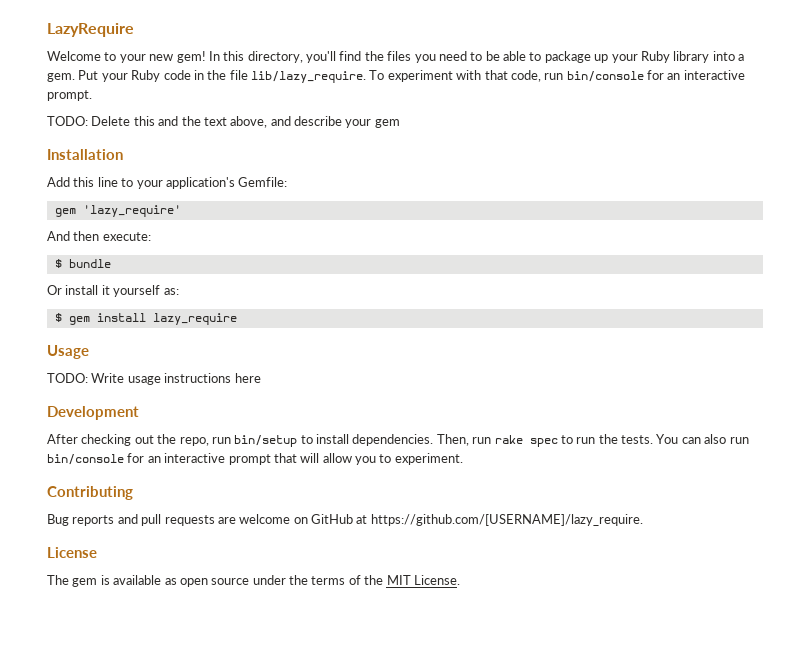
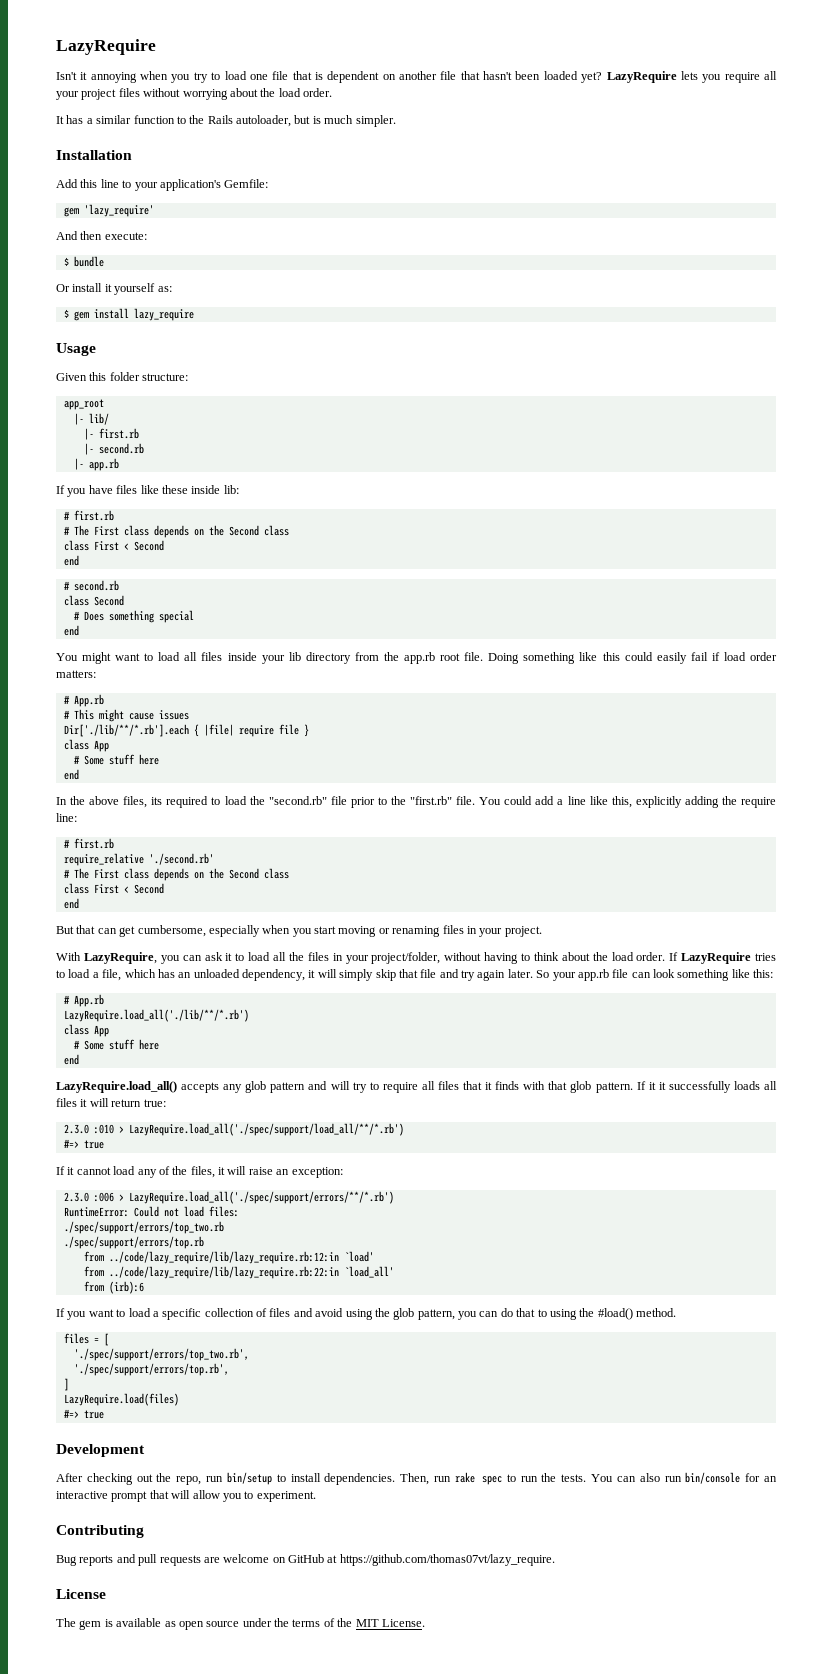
[47,51,744,63] [47,70,745,83] [47,90,92,101] [47,116,400,128] Welcome to your new gem! In this directory, you'll find the files you need to be able to package up your Ruby library into a gem. Put your Ruby code in the file lib/lazy_require. To experiment with that code, run bin/console for an interactive prompt. // TODO: Delete this and the text above, and describe your gem -> [56,71,778,83] [56,88,332,100] [56,115,396,127] Isn't it annoying when you try to load one file that is dependent on another file that hasn't been loaded yet? LazyRequire lets you require all your project files without worrying about the load order. // It has a similar function to the Rails autoloader, but is much simpler.
[47,373,261,385] TODO: Write usage instructions here -> [56,372,189,381] [63,399,104,410] [73,413,109,425] [83,428,139,440] [83,443,144,455] [73,458,119,471] [56,485,239,497] [63,510,114,521] [63,525,289,538] [63,540,164,551] [63,555,79,566] [63,580,119,591] [63,595,124,606] [73,610,194,623] [63,625,79,636] [56,652,778,664] [56,670,96,678] [63,694,104,707] [63,709,189,722] [63,724,309,737] [63,739,109,752] [73,754,159,765] [63,769,79,780] [56,796,777,808] [56,813,77,822] [63,838,114,849] [63,853,214,866] [63,868,289,881] [63,883,164,894] [63,898,79,909] [56,925,542,937] [56,952,776,964] [56,969,774,981] [63,994,104,1007] [63,1009,249,1022] [63,1024,109,1037] [73,1039,159,1050] [63,1054,79,1065] [56,1081,778,1093] [56,1098,166,1107] [63,1123,404,1136] [63,1139,104,1149] [56,1166,343,1178] [63,1191,394,1204] [63,1206,239,1217] [63,1221,224,1234] [63,1236,204,1249] [83,1251,374,1264] [83,1266,394,1279] [83,1281,144,1294] [56,1308,676,1320] [63,1333,109,1346] [73,1348,249,1361] [73,1363,229,1376] [63,1378,69,1391] [63,1393,179,1406] [63,1409,104,1419] Given this folder structure: // app_root // |- lib/ // |- first.rb // |- second.rb // |- app.rb // If you have files like these inside lib: // # first.rb // # The First class depends on the Second class // class First < Second // end // # second.rb // class Second // # Does something special // end // You might want to load all files inside your lib directory from the app.rb root file. Doing something like this could easily fail if load order matters: // # App.rb // # This might cause issues // Dir['./lib/**/*.rb'].each { |file| require file } // class App // # Some stuff here // end // In the above files, its required to load the "second.rb" file prior to the "first.rb" file. You could add a line like this, explicitly adding the require line: // # first.rb // require_relative './second.rb' // # The First class depends on the Second class // class First < Second // end // But that can get cumbersome, especially when you start moving or renaming files in your project. // With LazyRequire, you can ask it to load all the files in your project/folder, without having to think about the load order. If LazyRequire tries to load a file, which has an unloaded dependency, it will simply skip that file and try again later. So your app.rb file can look something like this: // # App.rb // LazyRequire.load_all('./lib/**/*.rb') // class App // # Some stuff here // end // LazyRequire.load_all() accepts any glob pattern and will try to require all files that it finds with that glob pattern. If it it successfully loads all files it will return true: // 2.3.0 :010 > LazyRequire.load_all('./spec/support/load_all/**/*.rb') // #=> true // If it cannot load any of the files, it will raise an exception: // 2.3.0 :006 > LazyRequire.load_all('./spec/support/errors/**/*.rb') // RuntimeError: Could not load files: // ./spec/support/errors/top_two.rb // ./spec/support/errors/top.rb // from ../code/lazy_require/lib/lazy_require.rb:12:in `load' // from ../code/lazy_require/lib/lazy_require.rb:22:in `load_all' // from (irb):6 // If you want to load a specific collection of files and avoid using the glob pattern, you can do that to using the #load() method. // files = [ // './spec/support/errors/top_two.rb', // './spec/support/errors/top.rb', // ] // LazyRequire.load(files) // #=> true
[370,514,643,526] https://github.com/[USERNAME]/lazy_require. -> [339,1554,555,1566] https://github.com/thomas07vt/lazy_require.

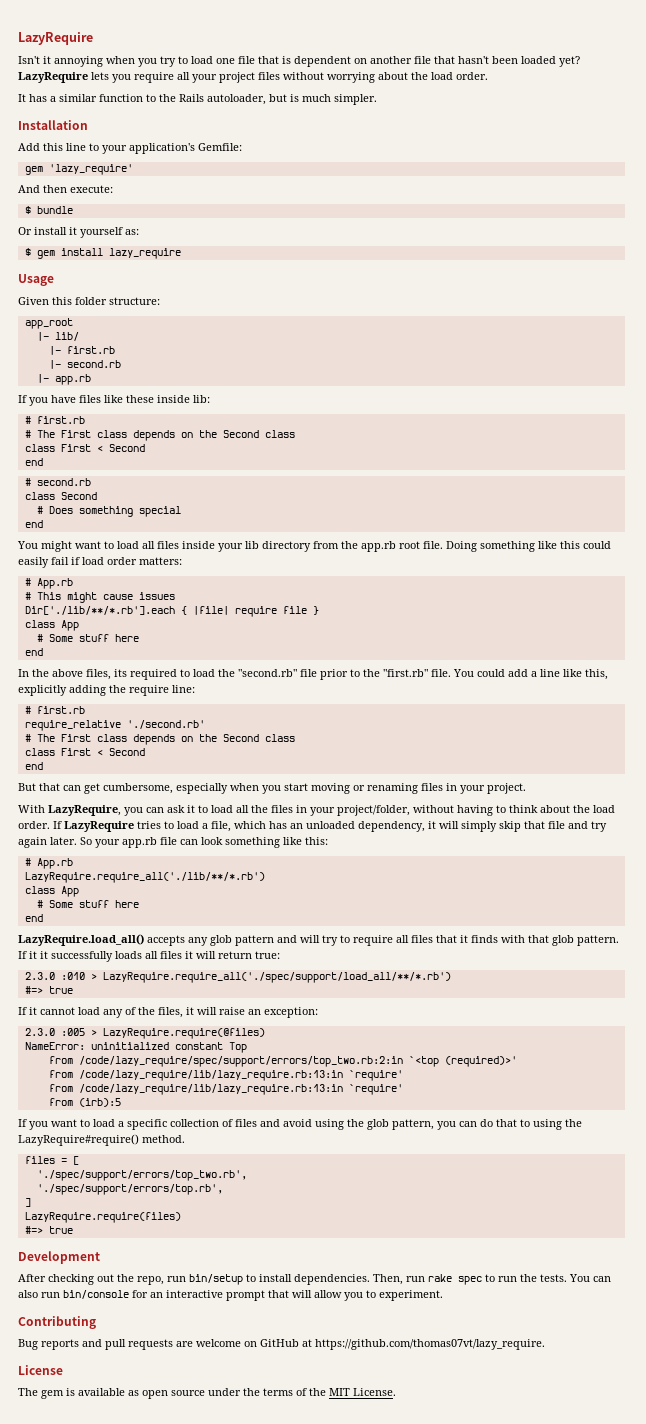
[63,1009,249,1022] LazyRequire.load_all('./lib/**/*.rb') -> [24,872,265,883] LazyRequire.require_all('./lib/**/*.rb')
[128,1123,404,1136] LazyRequire.load_all('./spec/support/load_all/**/*.rb') -> [102,972,451,983] LazyRequire.require_all('./spec/support/load_all/**/*.rb')
[93,1191,394,1204] [63,1206,239,1217] [63,1221,224,1234] [63,1236,204,1249] [83,1251,374,1264] [83,1266,394,1279] [83,1281,144,1294] :006 > LazyRequire.load_all('./spec/support/errors/**/*.rb') // RuntimeError: Could not load files: // ./spec/support/errors/top_two.rb // ./spec/support/errors/top.rb // from ../code/lazy_require/lib/lazy_require.rb:12:in `load' // from ../code/lazy_require/lib/lazy_require.rb:22:in `load_all' // from (irb):6 -> [60,1028,265,1039] [24,1042,247,1053] [48,1056,517,1067] [48,1070,403,1081] [48,1084,403,1095] [48,1098,121,1107] :005 > LazyRequire.require(@files) // NameError: uninitialized constant Top // from /code/lazy_require/spec/support/errors/top_two.rb:2:in `<top (required)>' // from /code/lazy_require/lib/lazy_require.rb:13:in `require' // from /code/lazy_require/lib/lazy_require.rb:13:in `require' // from (irb):5
[597,1308,633,1320] #load() -> [18,1134,139,1146] LazyRequire#require()
[63,1393,179,1406] LazyRequire.load(files) -> [24,1212,181,1223] LazyRequire.require(files)

